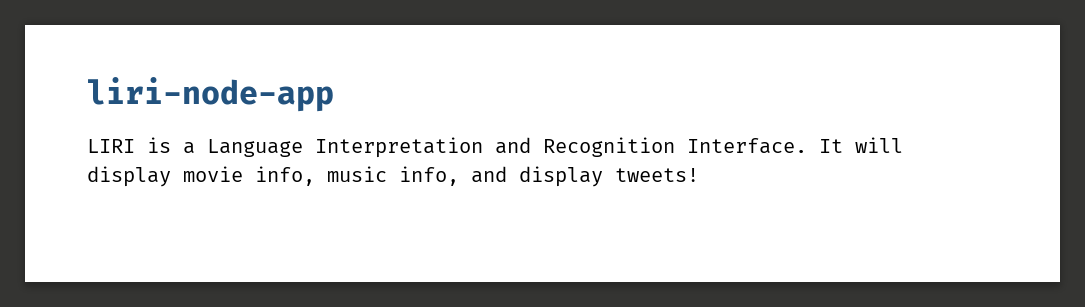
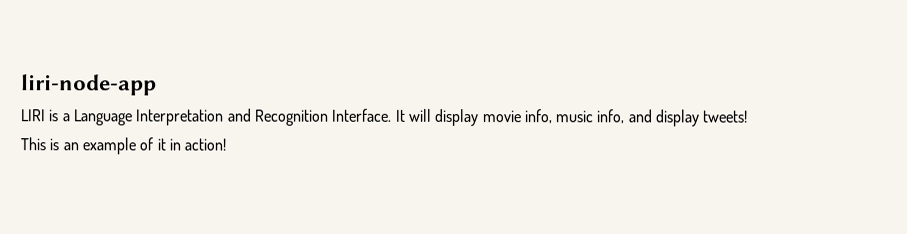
(699, 175) none -> [20,137,227,155] // This is an example of it in action!

